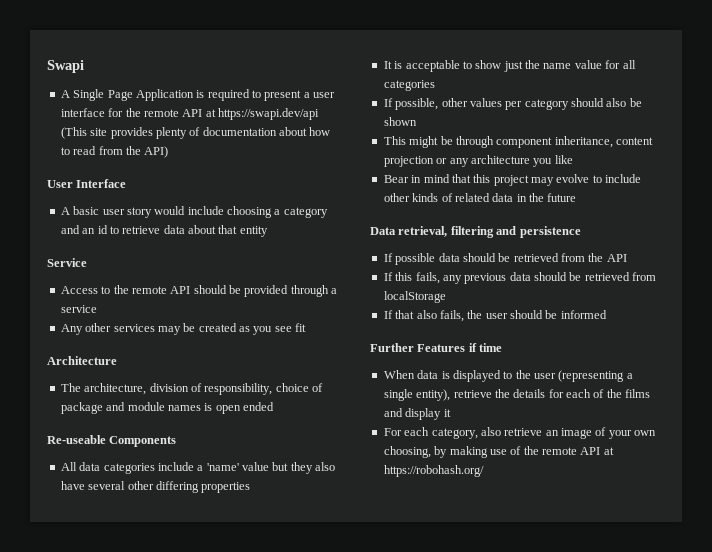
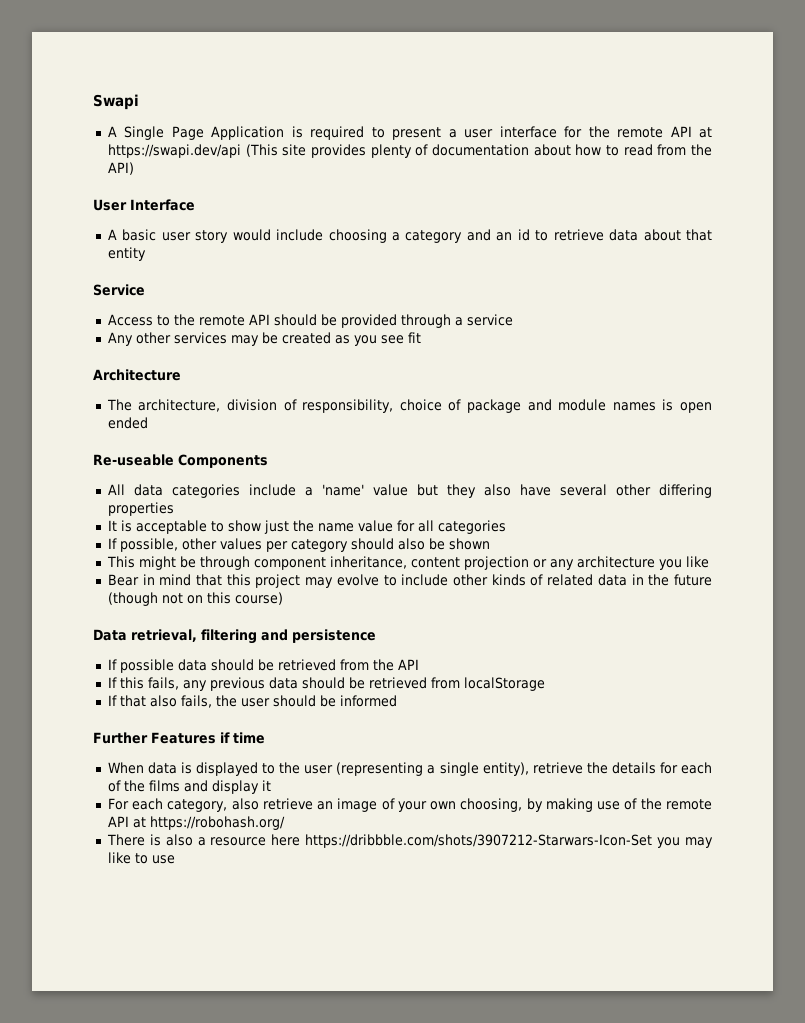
(577, 197) none -> [107,592,283,606] (though not on this course)
(484, 471) none -> [106,834,713,848] [107,852,175,864] // There is also a resource here https://dribbble.com/shots/3907212-Starwars-Icon-Set you may like to use

